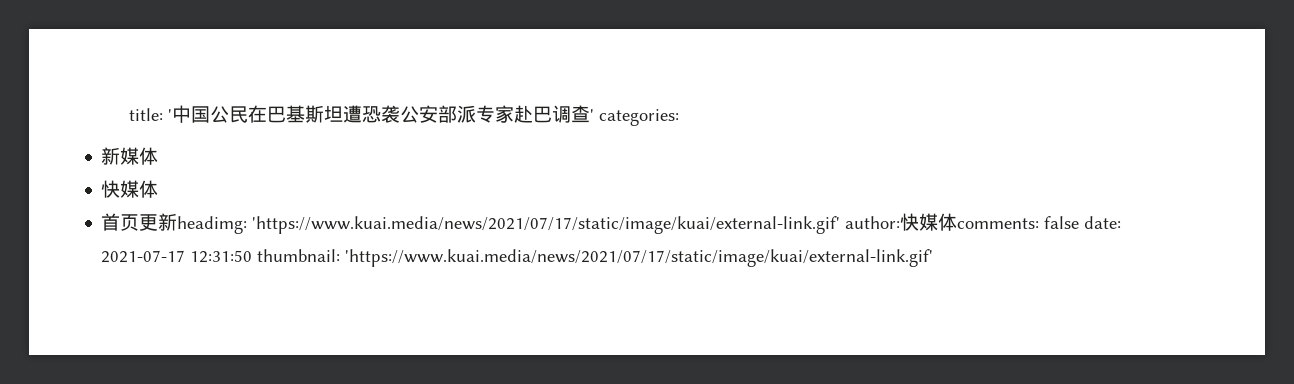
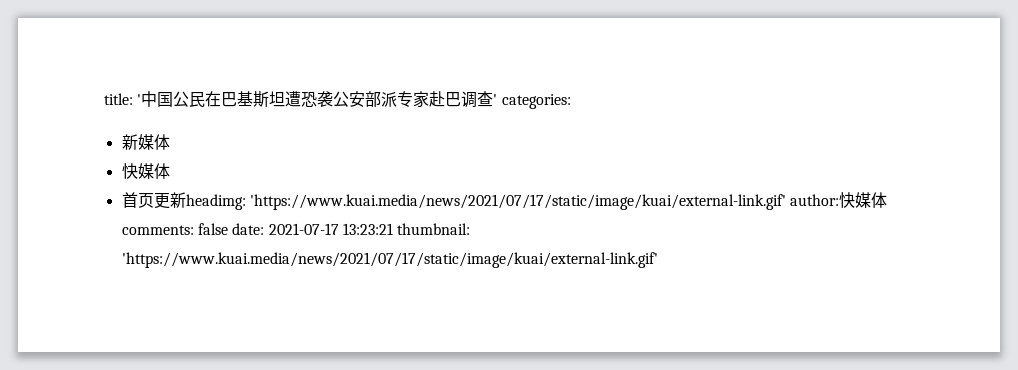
[190,250,253,263] 12:31:50 -> [342,223,393,235] 13:23:21

